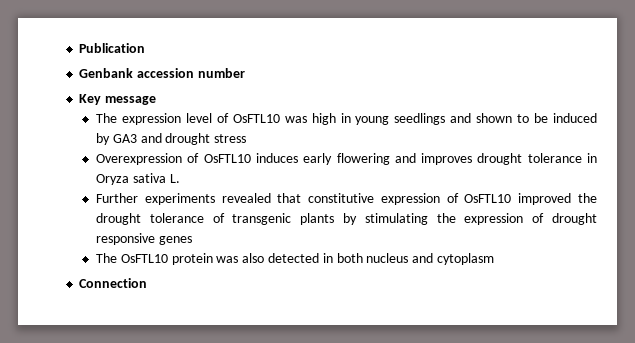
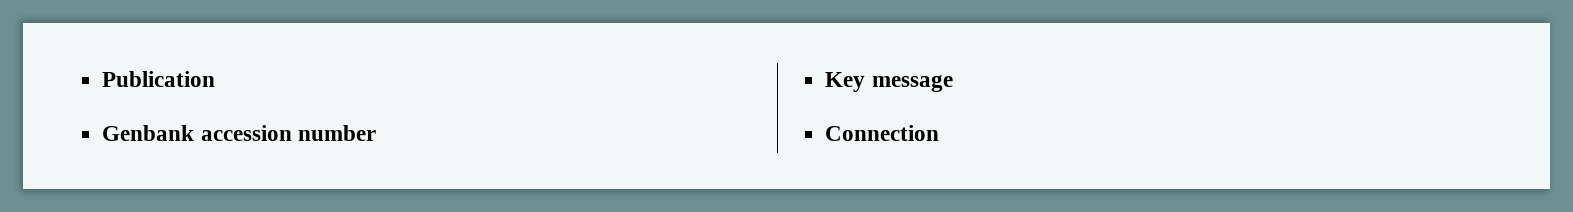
[96,113,597,125] [96,133,247,145] [96,153,598,165] [96,173,180,185] [96,193,598,205] [96,213,597,225] [96,233,192,245] [96,253,494,265] // The expression level of OsFTL10 was high in young seedlings and shown to be induced by GA3 and drought stress // Overexpression of OsFTL10 induces early flowering and improves drought tolerance in Oryza sativa L. // Further experiments revealed that constitutive expression of OsFTL10 improved the drought tolerance of transgenic plants by stimulating the expression of drought responsive genes // The OsFTL10 protein was also detected in both nucleus and cytoplasm -> (953, 83) none

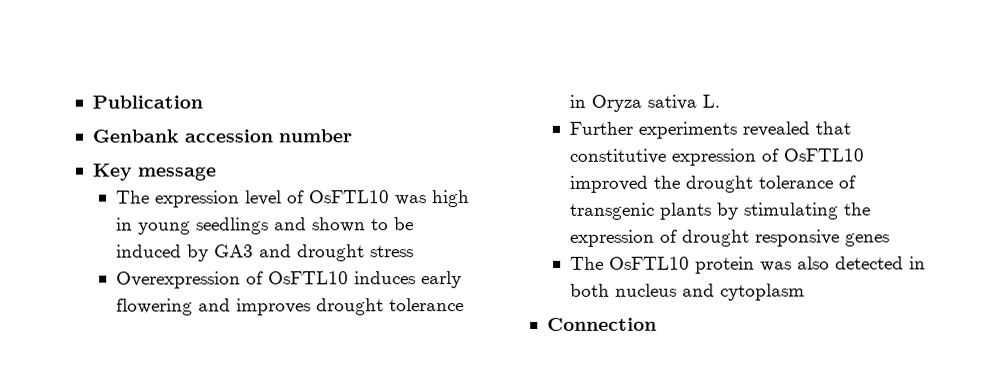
(953, 83) none -> [116,190,471,208] [116,217,415,235] [116,244,415,262] [116,271,463,289] [116,298,465,316] [569,94,721,112] [569,121,852,139] [569,148,865,166] [569,175,858,193] [570,202,872,220] [570,229,891,247] [570,256,927,274] [570,283,806,301] // The expression level of OsFTL10 was high in young seedlings and shown to be induced by GA3 and drought stress // Overexpression of OsFTL10 induces early flowering and improves drought tolerance in Oryza sativa L. // Further experiments revealed that constitutive expression of OsFTL10 improved the drought tolerance of transgenic plants by stimulating the expression of drought responsive genes // The OsFTL10 protein was also detected in both nucleus and cytoplasm

